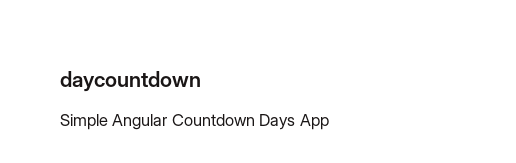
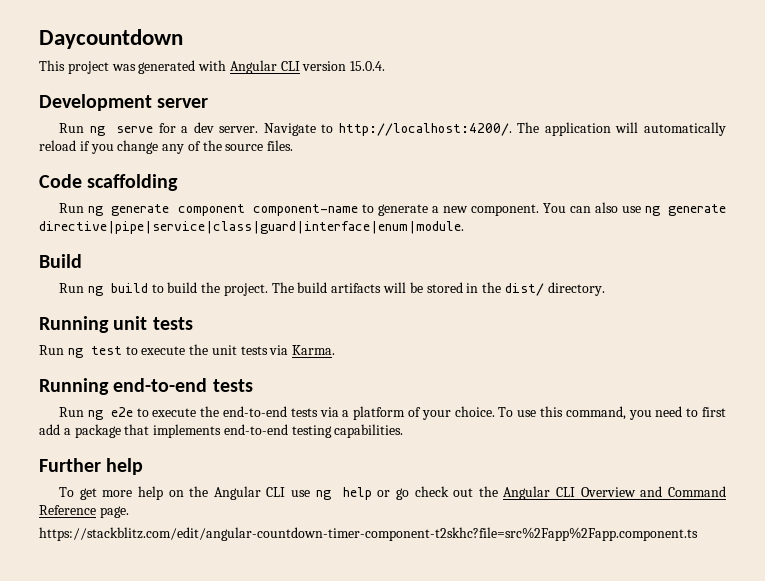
[60,71,201,92] [60,114,329,130] daycountdown // Simple Angular Countdown Days App -> [39,29,183,49] [39,60,386,74] [39,94,209,111] [58,122,726,136] [39,140,294,154] [39,174,179,191] [58,202,727,216] [39,221,464,234] [39,254,82,268] [58,282,605,296] [39,316,193,333] [39,344,336,358] [39,378,253,395] [58,406,727,420] [39,424,404,438] [39,458,144,475] [58,486,727,500] [39,505,129,518] [39,527,698,541] Daycountdown // This project was generated with Angular CLI version 15.0.4. // Development server // Run ng serve for a dev server. Navigate to http://localhost:4200/. The application will automatically reload if you change any of the source files. // Code scaffolding // Run ng generate component component-name to generate a new component. You can also use ng generate directive|pipe|service|class|guard|interface|enum|module. // Build // Run ng build to build the project. The build artifacts will be stored in the dist/ directory. // Running unit tests // Run ng test to execute the unit tests via Karma. // Running end-to-end tests // Run ng e2e to execute the end-to-end tests via a platform of your choice. To use this command, you need to first add a package that implements end-to-end testing capabilities. // Further help // To get more help on the Angular CLI use ng help or go check out the Angular CLI Overview and Command Reference page. // https://stackblitz.com/edit/angular-countdown-timer-component-t2skhc?file=src%2Fapp%2Fapp.component.ts

